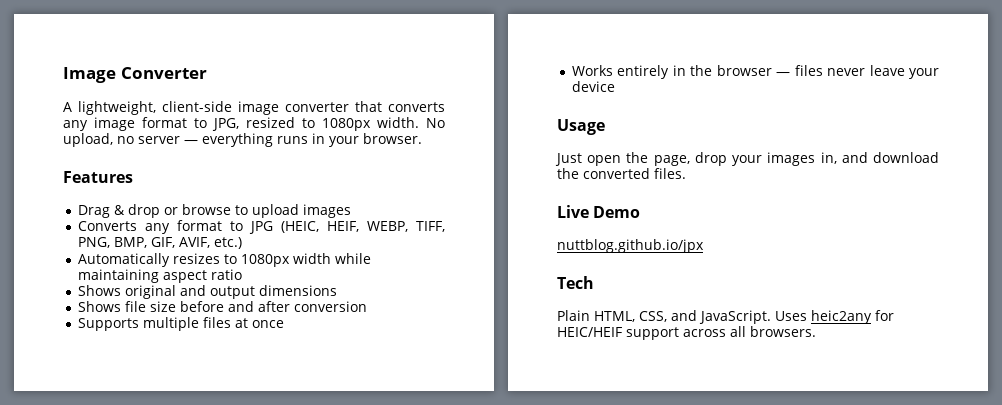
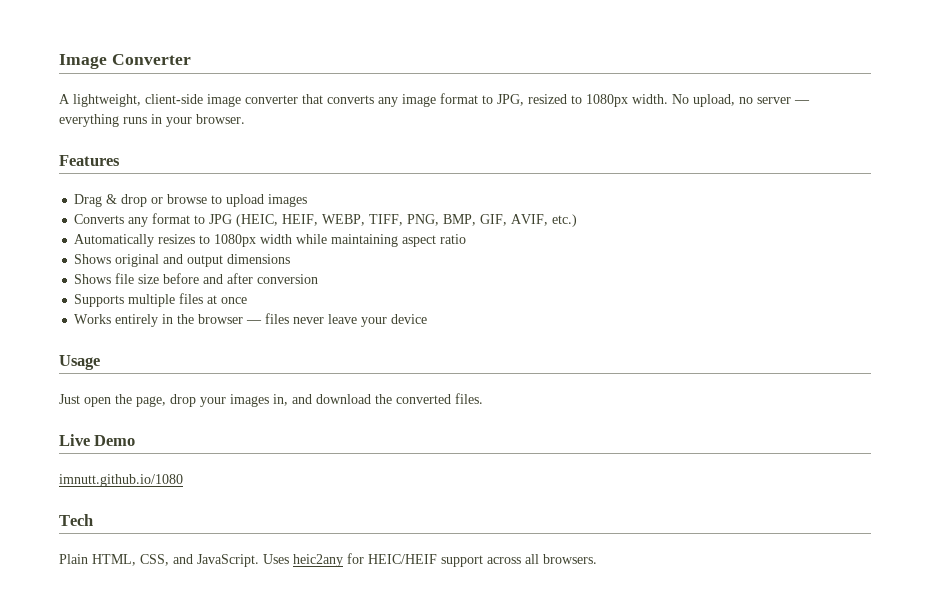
[557,239,704,253] nuttblog.github.io/jpx -> [59,474,183,487] imnutt.github.io/1080

